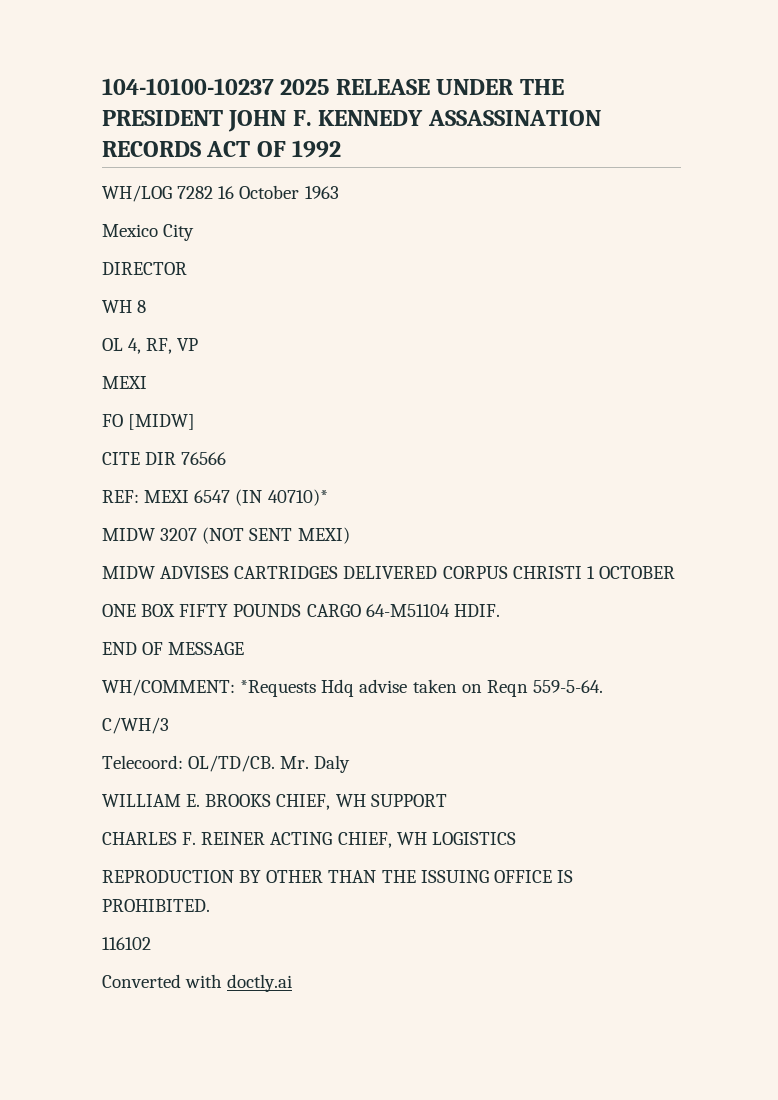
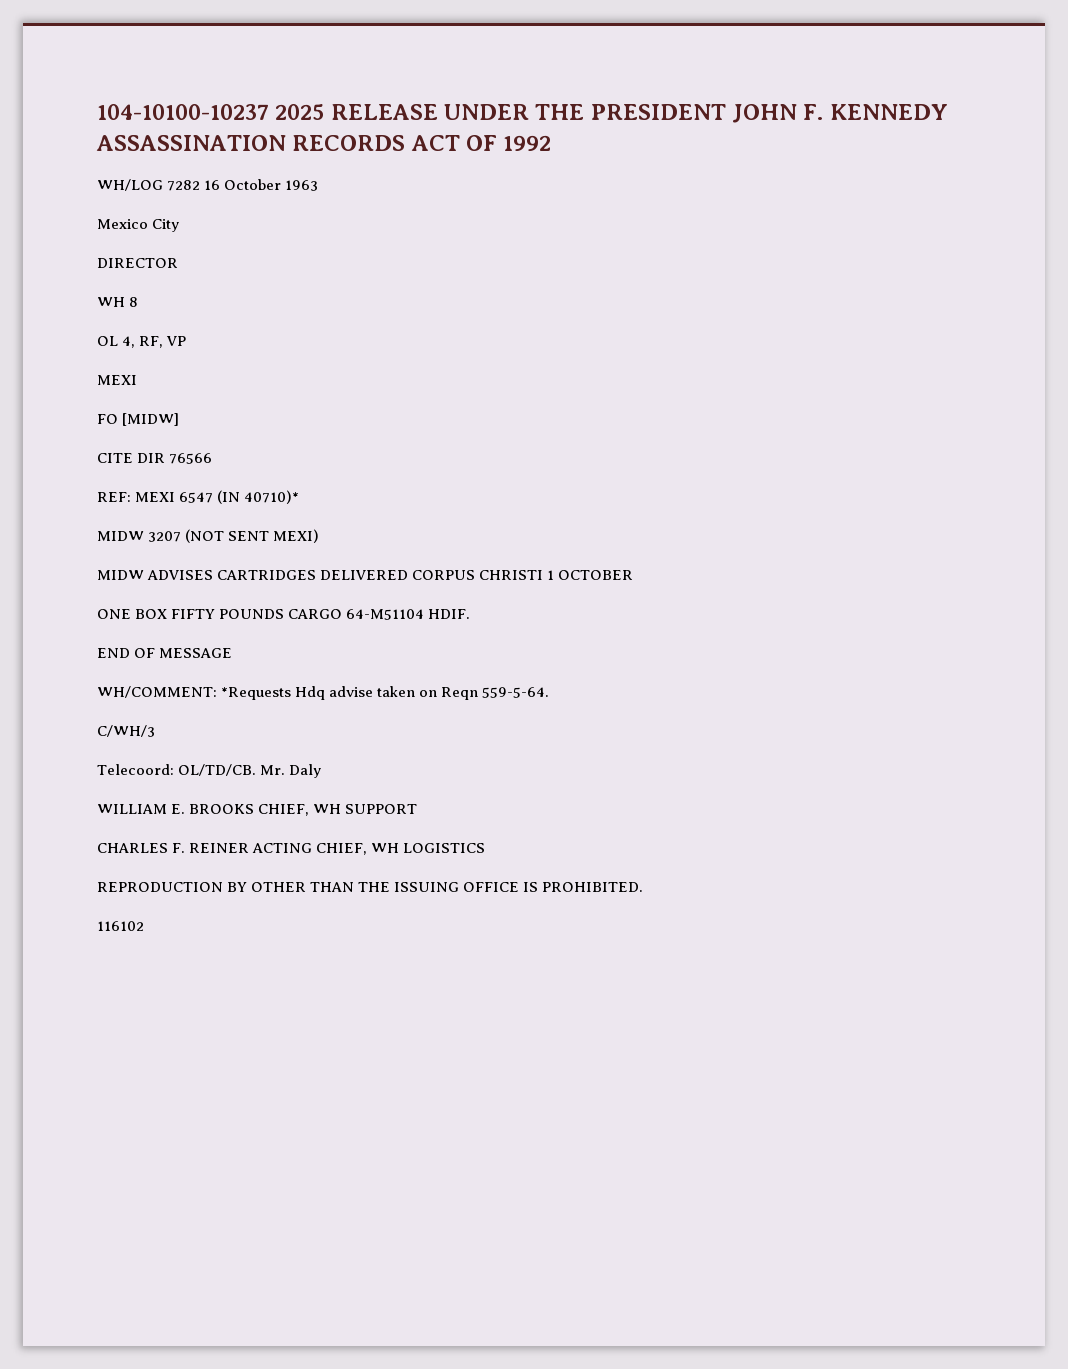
[102,974,293,992] // Converted with doctly.ai -> (144, 926) none

